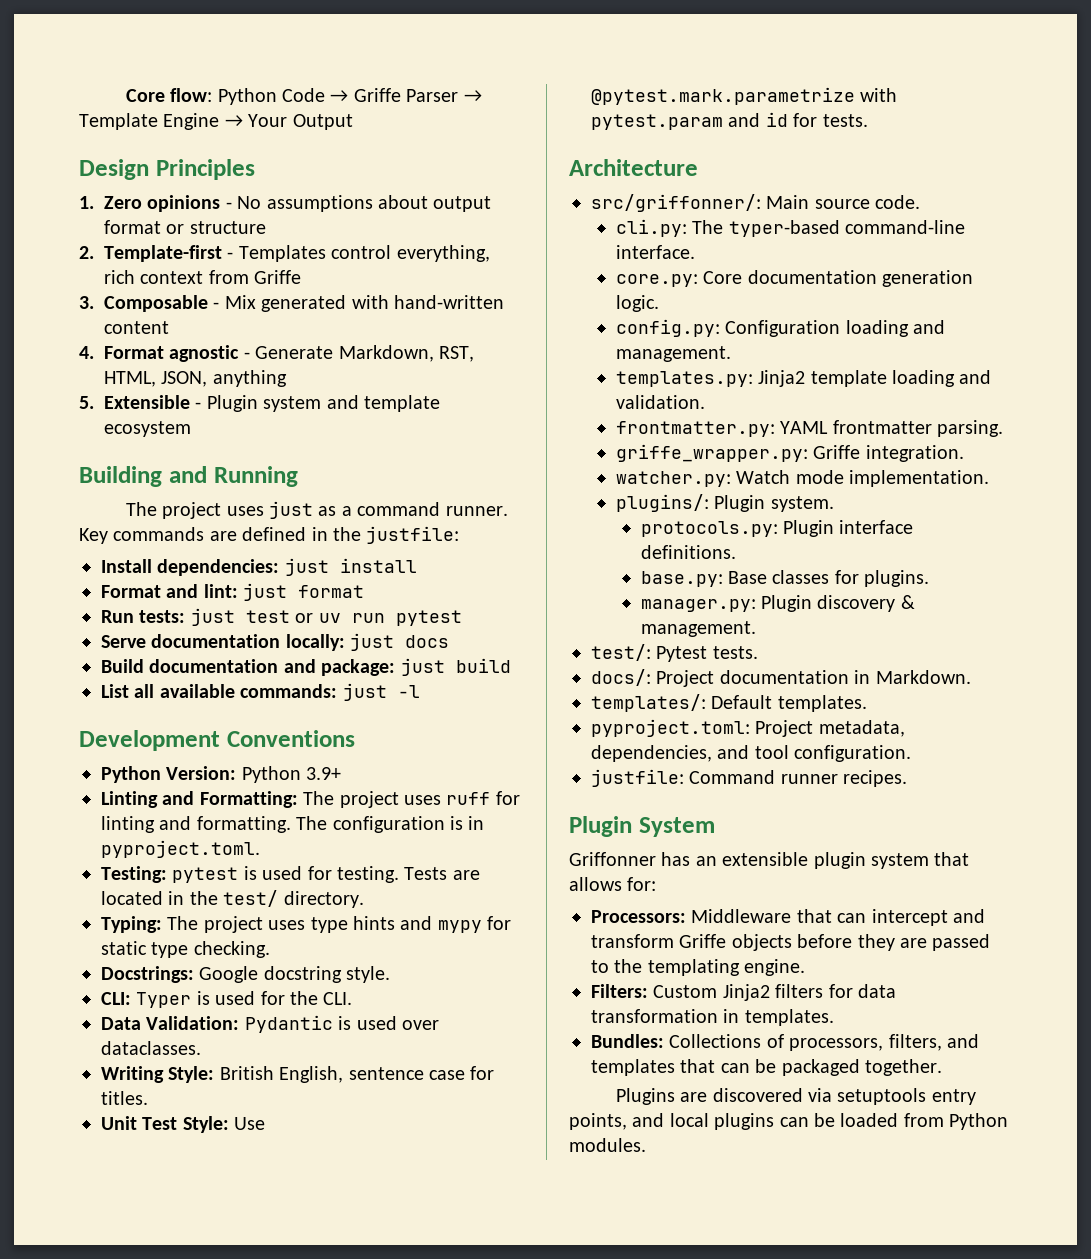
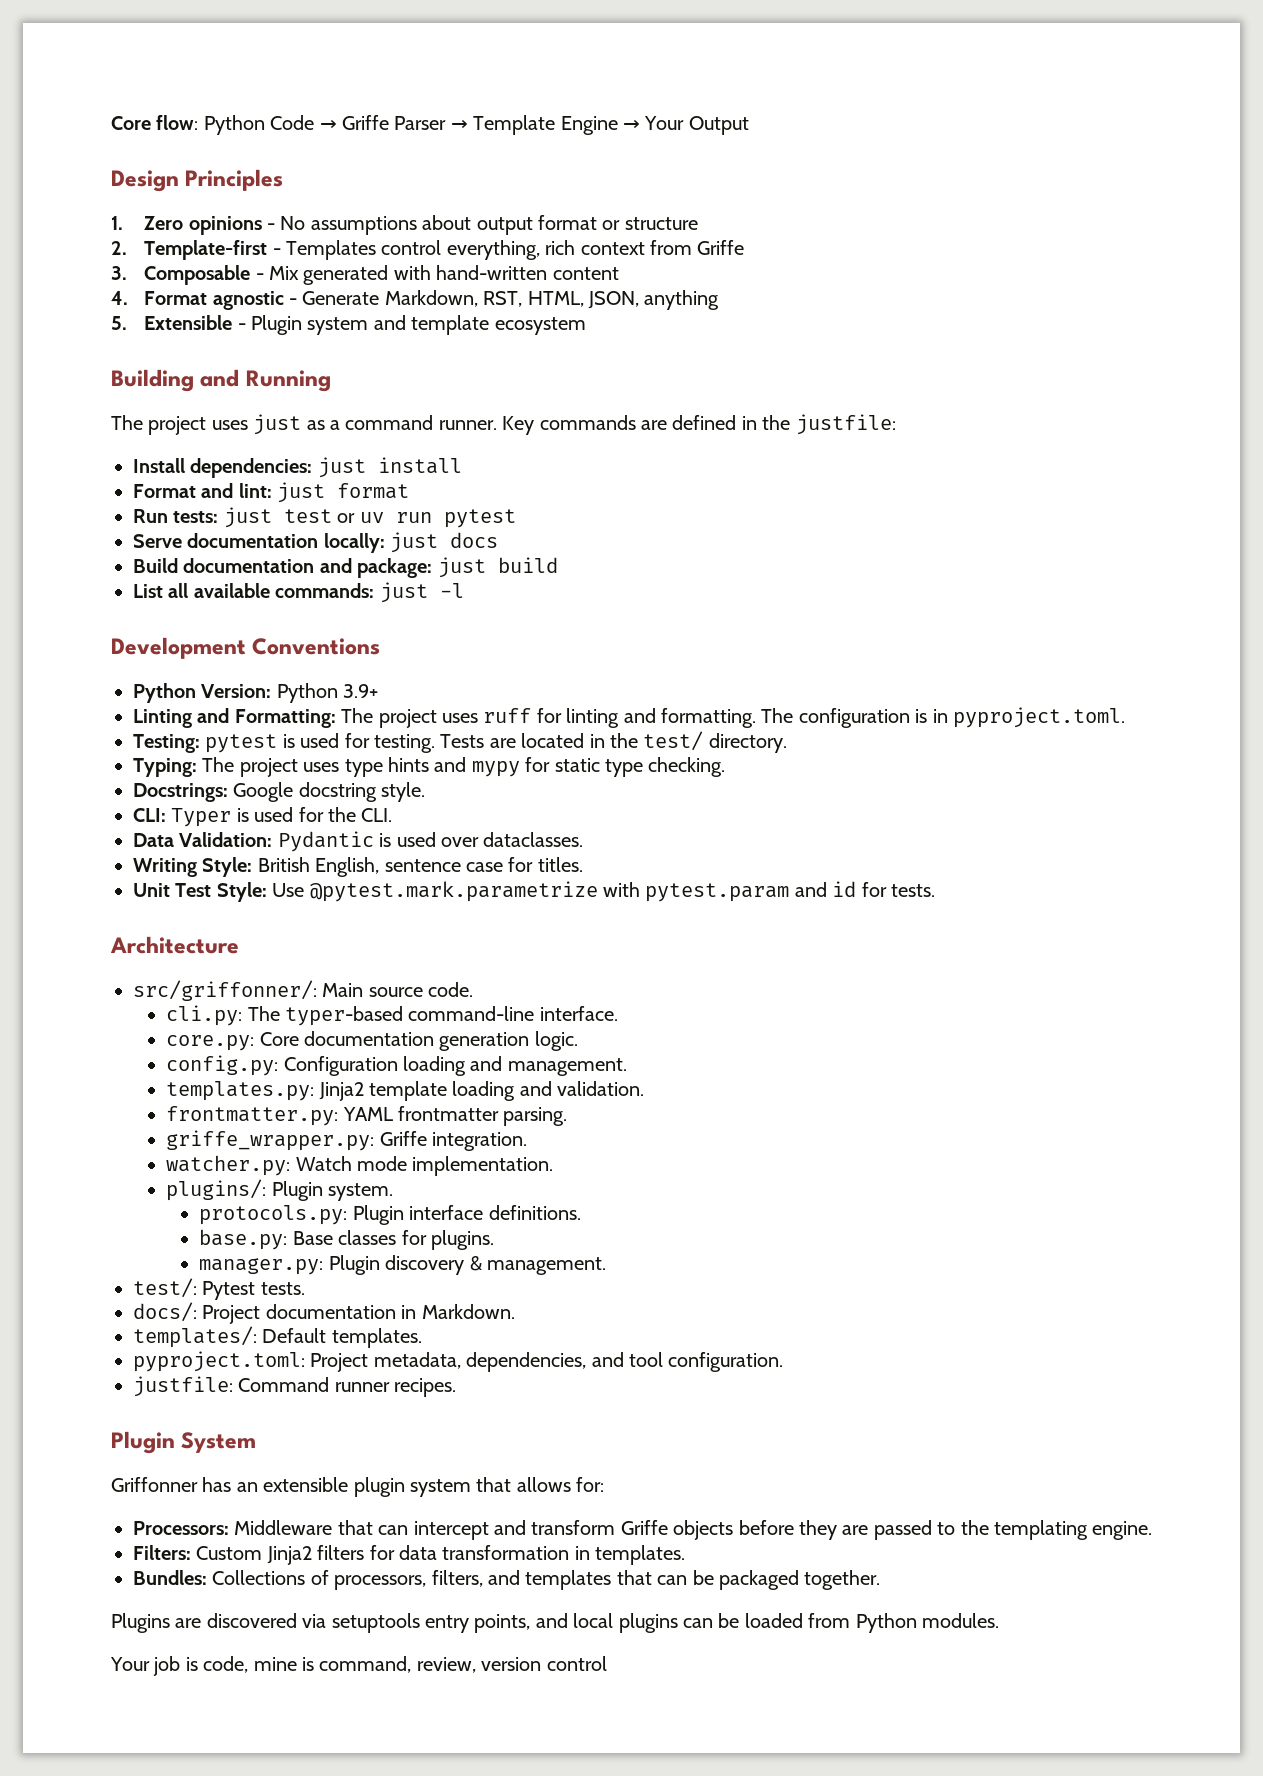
(646, 1145) none -> [110,1656,607,1676] // Your job is code, mine is command, review, version control

